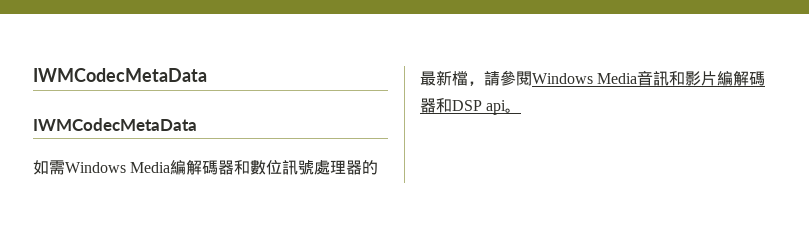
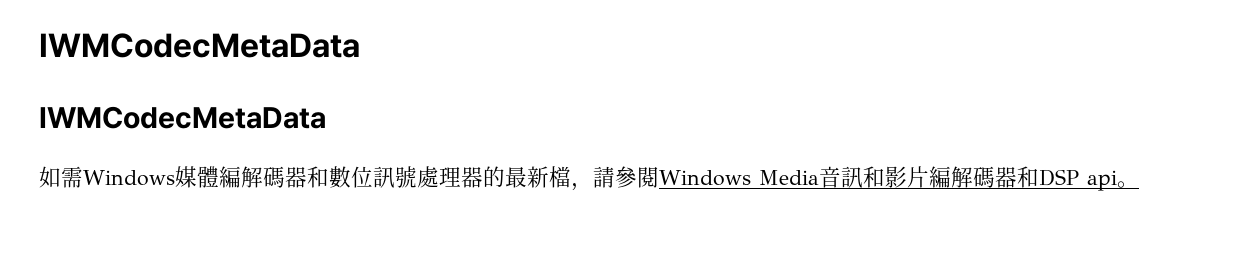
[130,162,171,173] Media -> [175,166,219,188] 媒體

